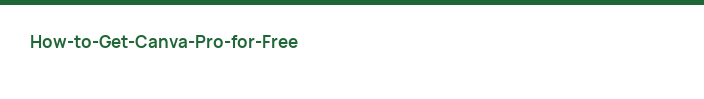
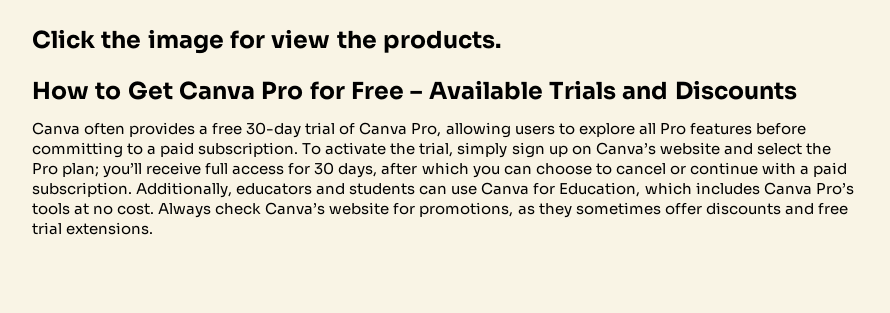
[30,35,298,48] How-to-Get-Canva-Pro-for-Free -> [32,29,502,54] [32,80,797,100] [32,122,806,138] [32,142,831,158] [32,162,847,178] [32,182,854,198] [32,202,848,218] [32,222,154,235] Click the image for view the products. // How to Get Canva Pro for Free – Available Trials and Discounts // Canva often provides a free 30-day trial of Canva Pro, allowing users to explore all Pro features before committing to a paid subscription. To activate the trial, simply sign up on Canva’s website and select the Pro plan; you’ll receive full access for 30 days, after which you can choose to cancel or continue with a paid subscription. Additionally, educators and students can use Canva for Education, which includes Canva Pro’s tools at no cost. Always check Canva’s website for promotions, as they sometimes offer discounts and free trial extensions.

